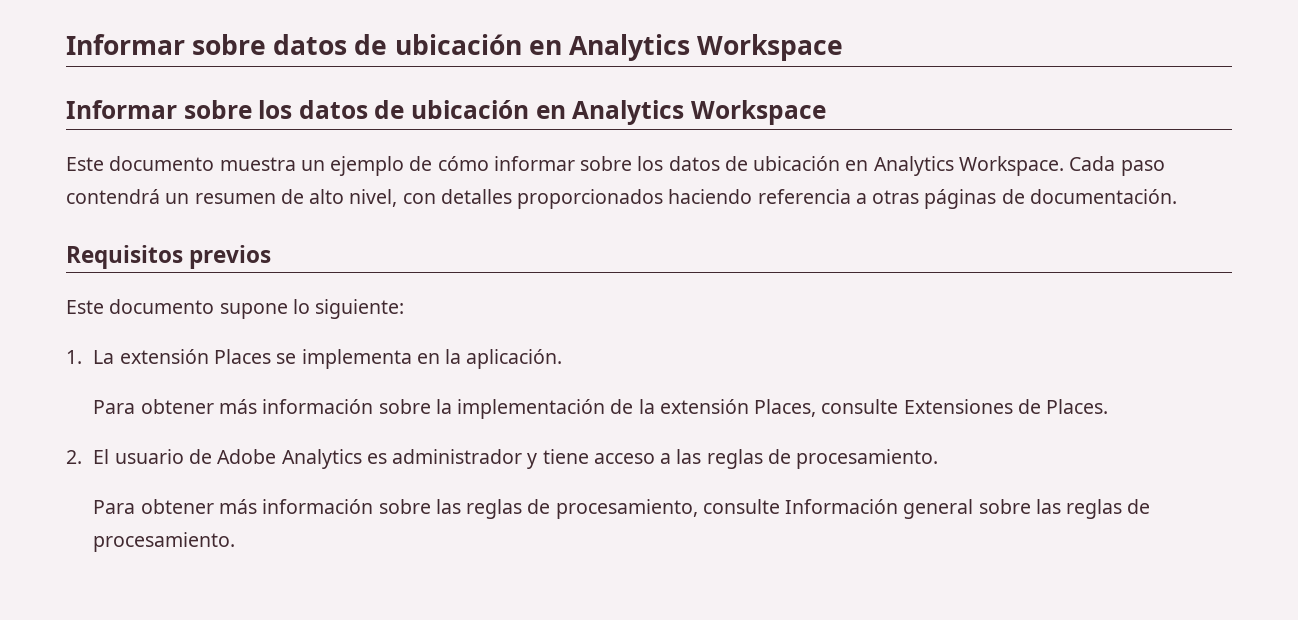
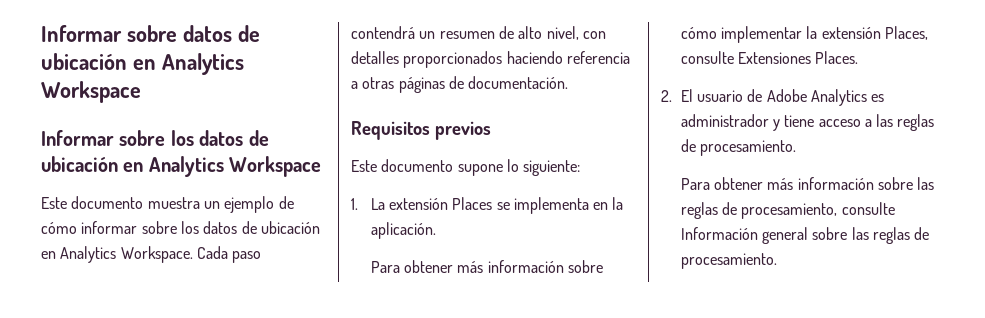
[435,399,634,419] la implementación de -> [680,26,802,43] cómo implementar
[1017,399,1041,414] de -> (811, 58) none

